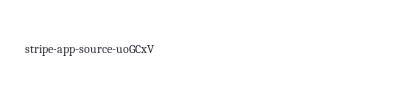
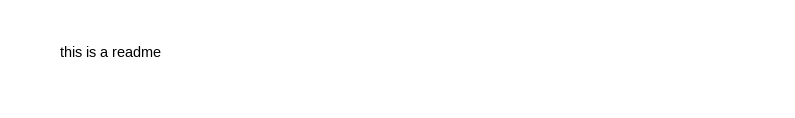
[25,45,155,56] stripe-app-source-uoGCxV -> [60,46,161,57] this is a readme

